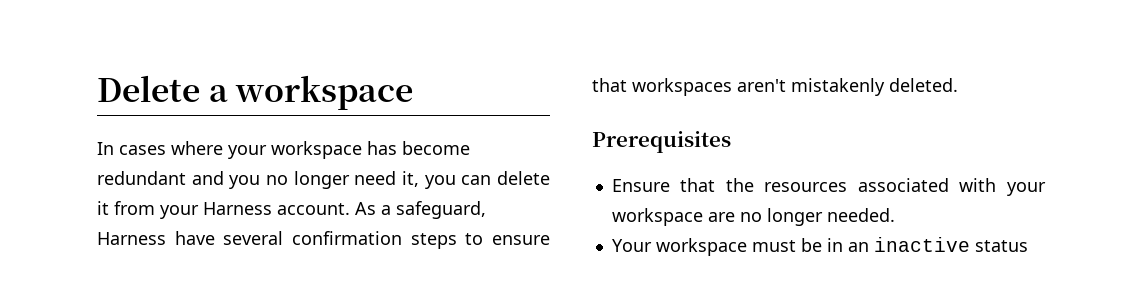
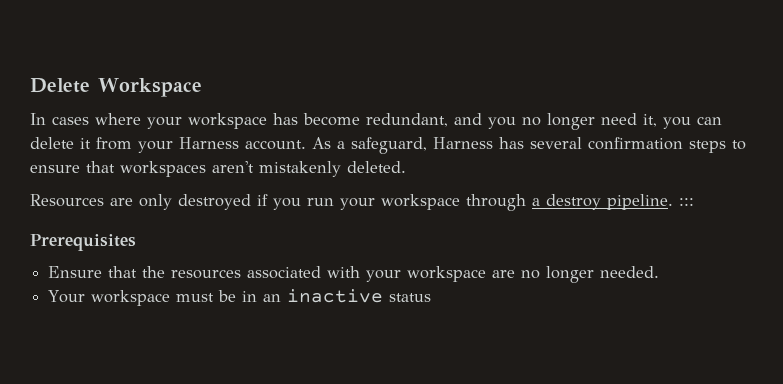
[208,75,414,110] a workspace -> [98,78,202,97] Workspace
[97,171,186,185] redundant -> [366,113,448,127] redundant,
[174,231,215,245] have -> [499,137,524,149] has
(958, 85) none -> [30,194,694,211] // Resources are only destroyed if you run your workspace through a destroy pipeline. :::

